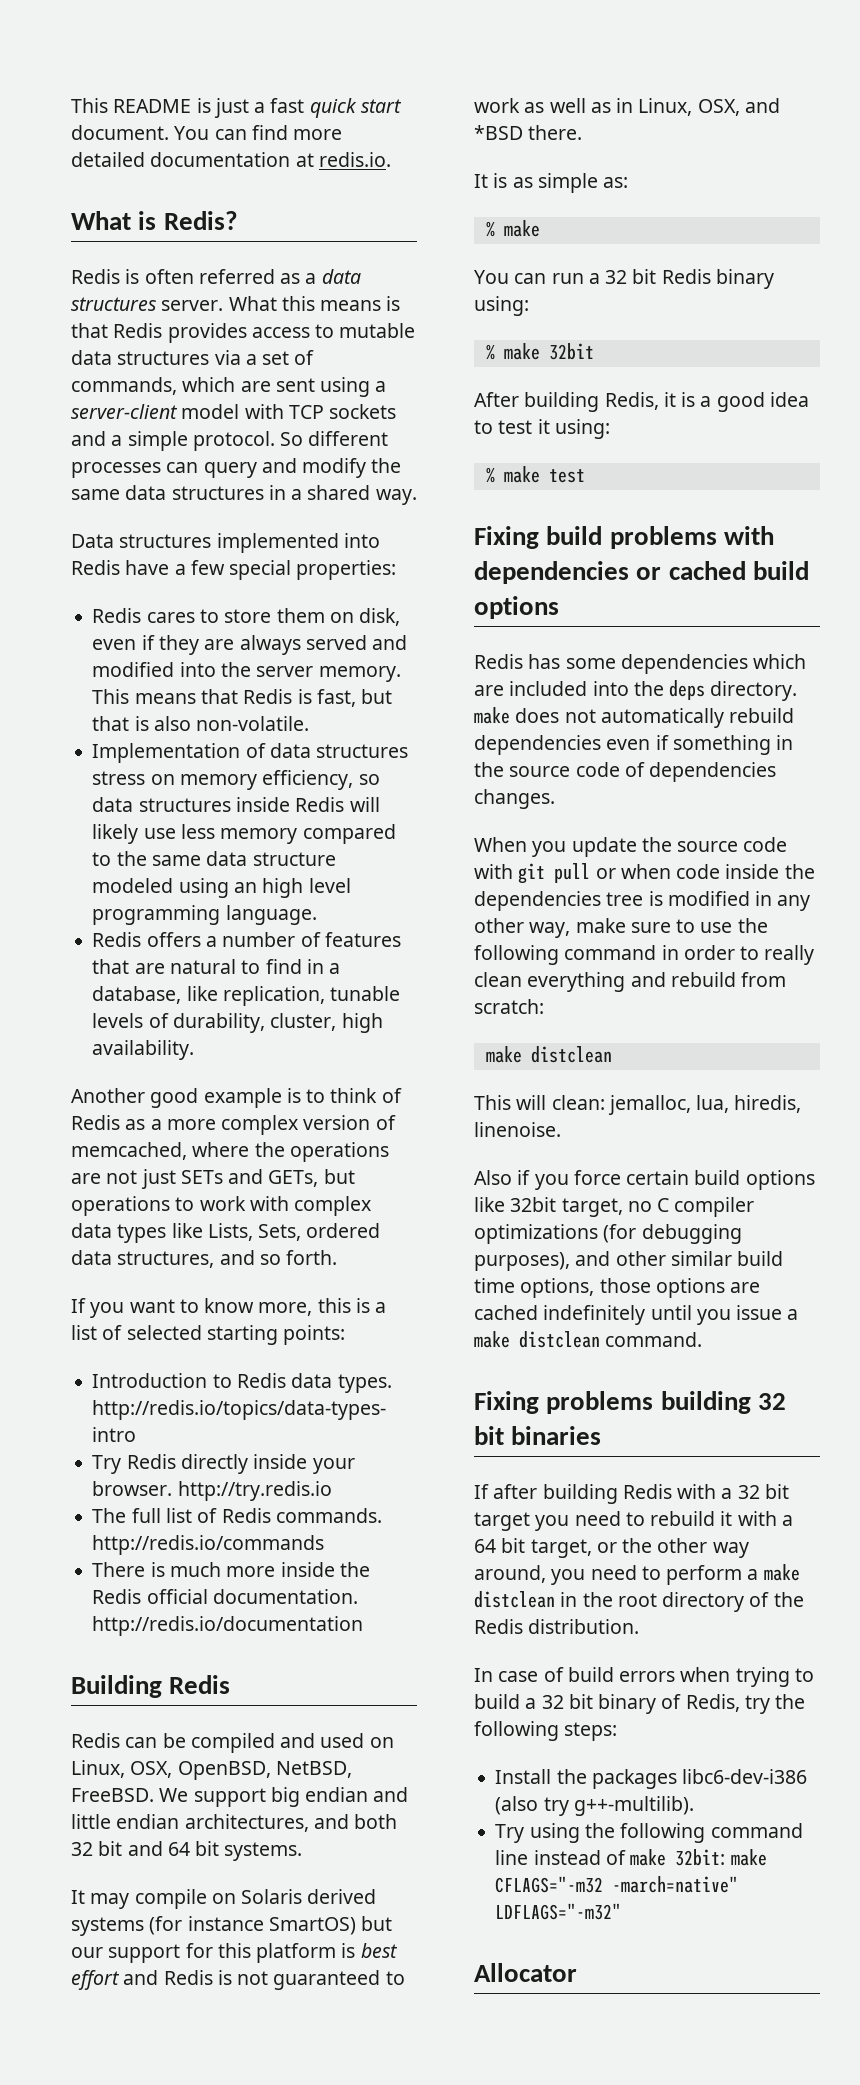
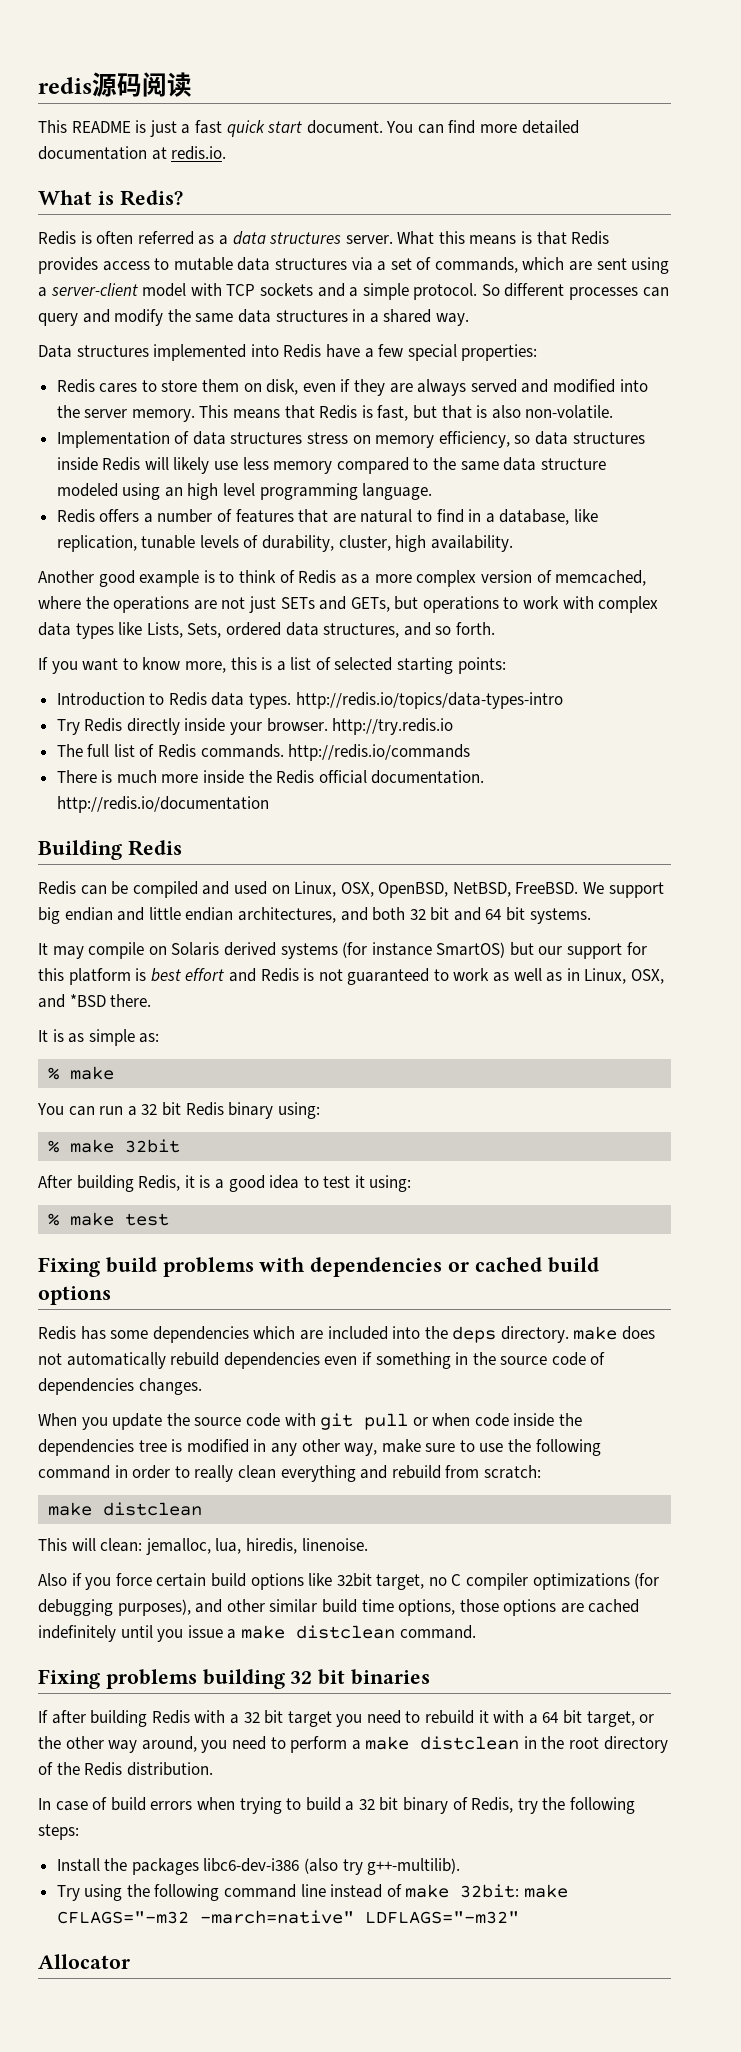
(71, 105) none -> [38,72,192,97] redis源码阅读 //

